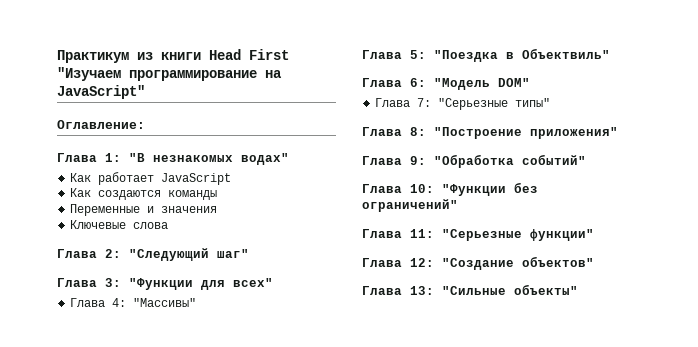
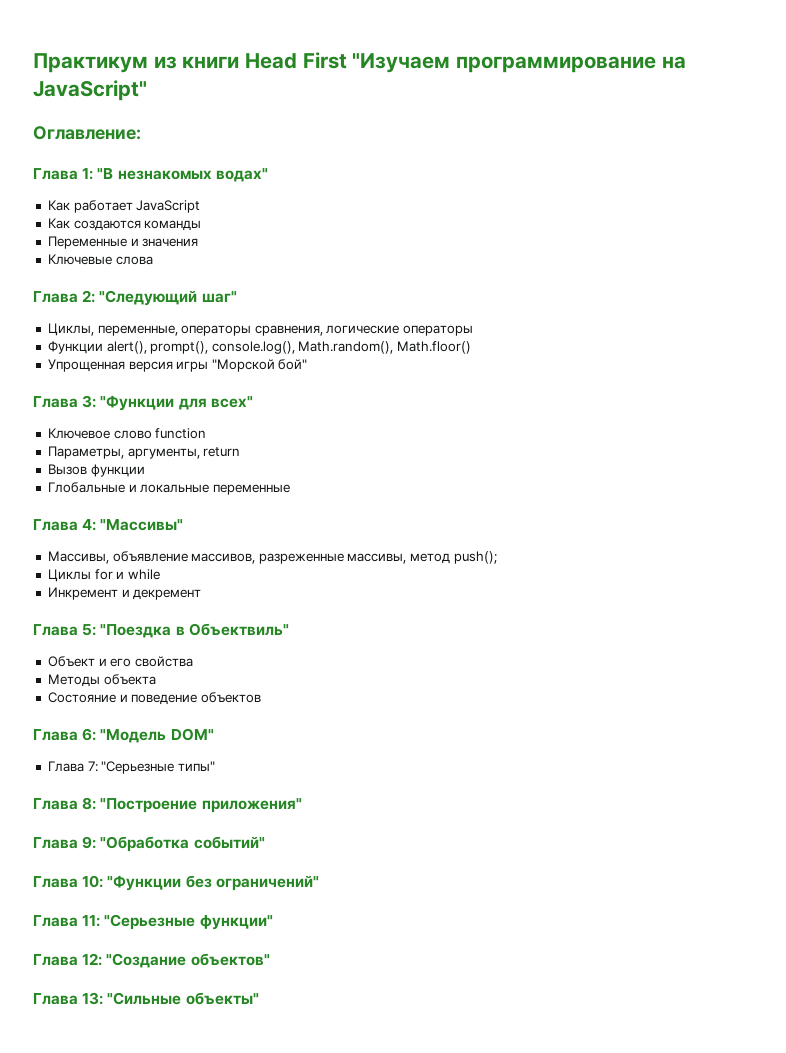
(249, 253) none -> [47,323,474,336] [47,341,472,354] [47,359,308,372] // Циклы, переменные, операторы сравнения, логические операторы // Функции alert(), prompt(), console.log(), Math.random(), Math.floor() // Упрощенная версия игры "Морской бой"
[70,298,197,307] Глава 4: "Массивы" -> [47,428,207,439] [47,446,241,459] [47,464,145,477] [47,482,290,495] [33,519,184,531] [47,551,497,564] [47,569,160,582] [47,587,202,600] Ключевое слово function // Параметры, аргументы, return // Вызов функции // Глобальные и локальные переменные // Глава 4: "Массивы" // Массивы, объявление массивов, разреженные массивы, метод push(); // Циклы for и while // Инкремент и декремент
(610, 53) none -> [47,656,193,667] [47,674,156,687] [47,692,261,705] // Объект и его свойства // Методы объекта // Состояние и поведение объектов

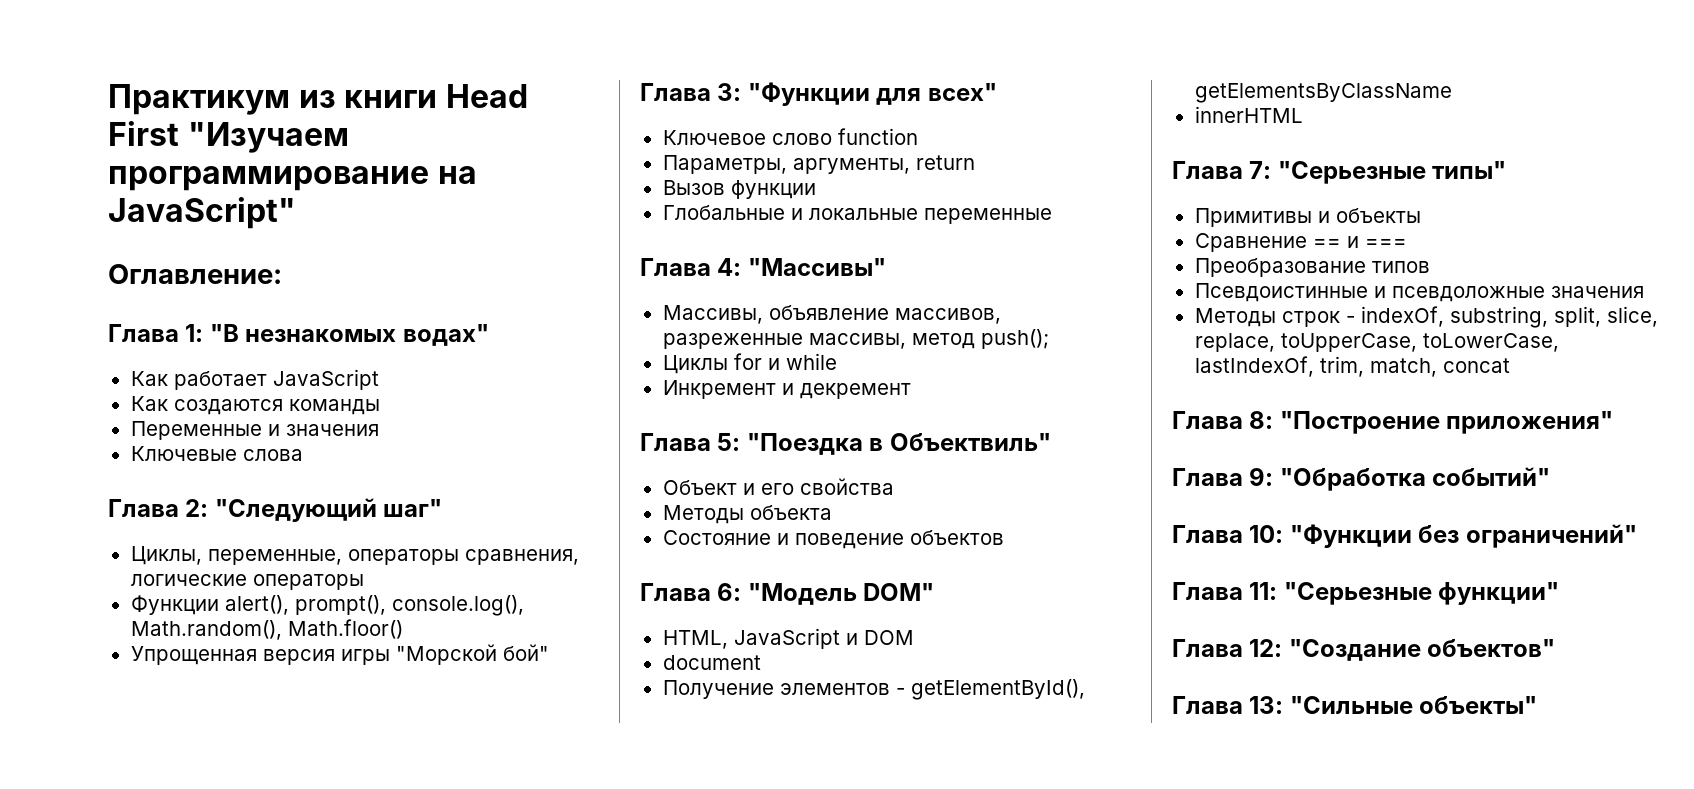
[47,761,215,774] Глава 7: "Серьезные типы" -> [662,628,914,649] [662,655,761,670] [662,679,1085,700] [1194,83,1452,103] [1194,106,1303,123] [1172,161,1507,184] [1194,208,1421,227] [1194,233,1407,252] [1194,258,1430,277] [1194,283,1644,302] [1194,306,1658,328] [1194,333,1559,352] [1194,356,1510,377] HTML, JavaScript и DOM // document // Получение элементов - getElementById(), getElementsByClassName // innerHTML // Глава 7: "Серьезные типы" // Примитивы и объекты // Сравнение == и === // Преобразование типов // Псевдоистинные и псевдоложные значения // Методы строк - indexOf, substring, split, slice, replace, toUpperCase, toLowerCase, lastIndexOf, trim, match, concat

